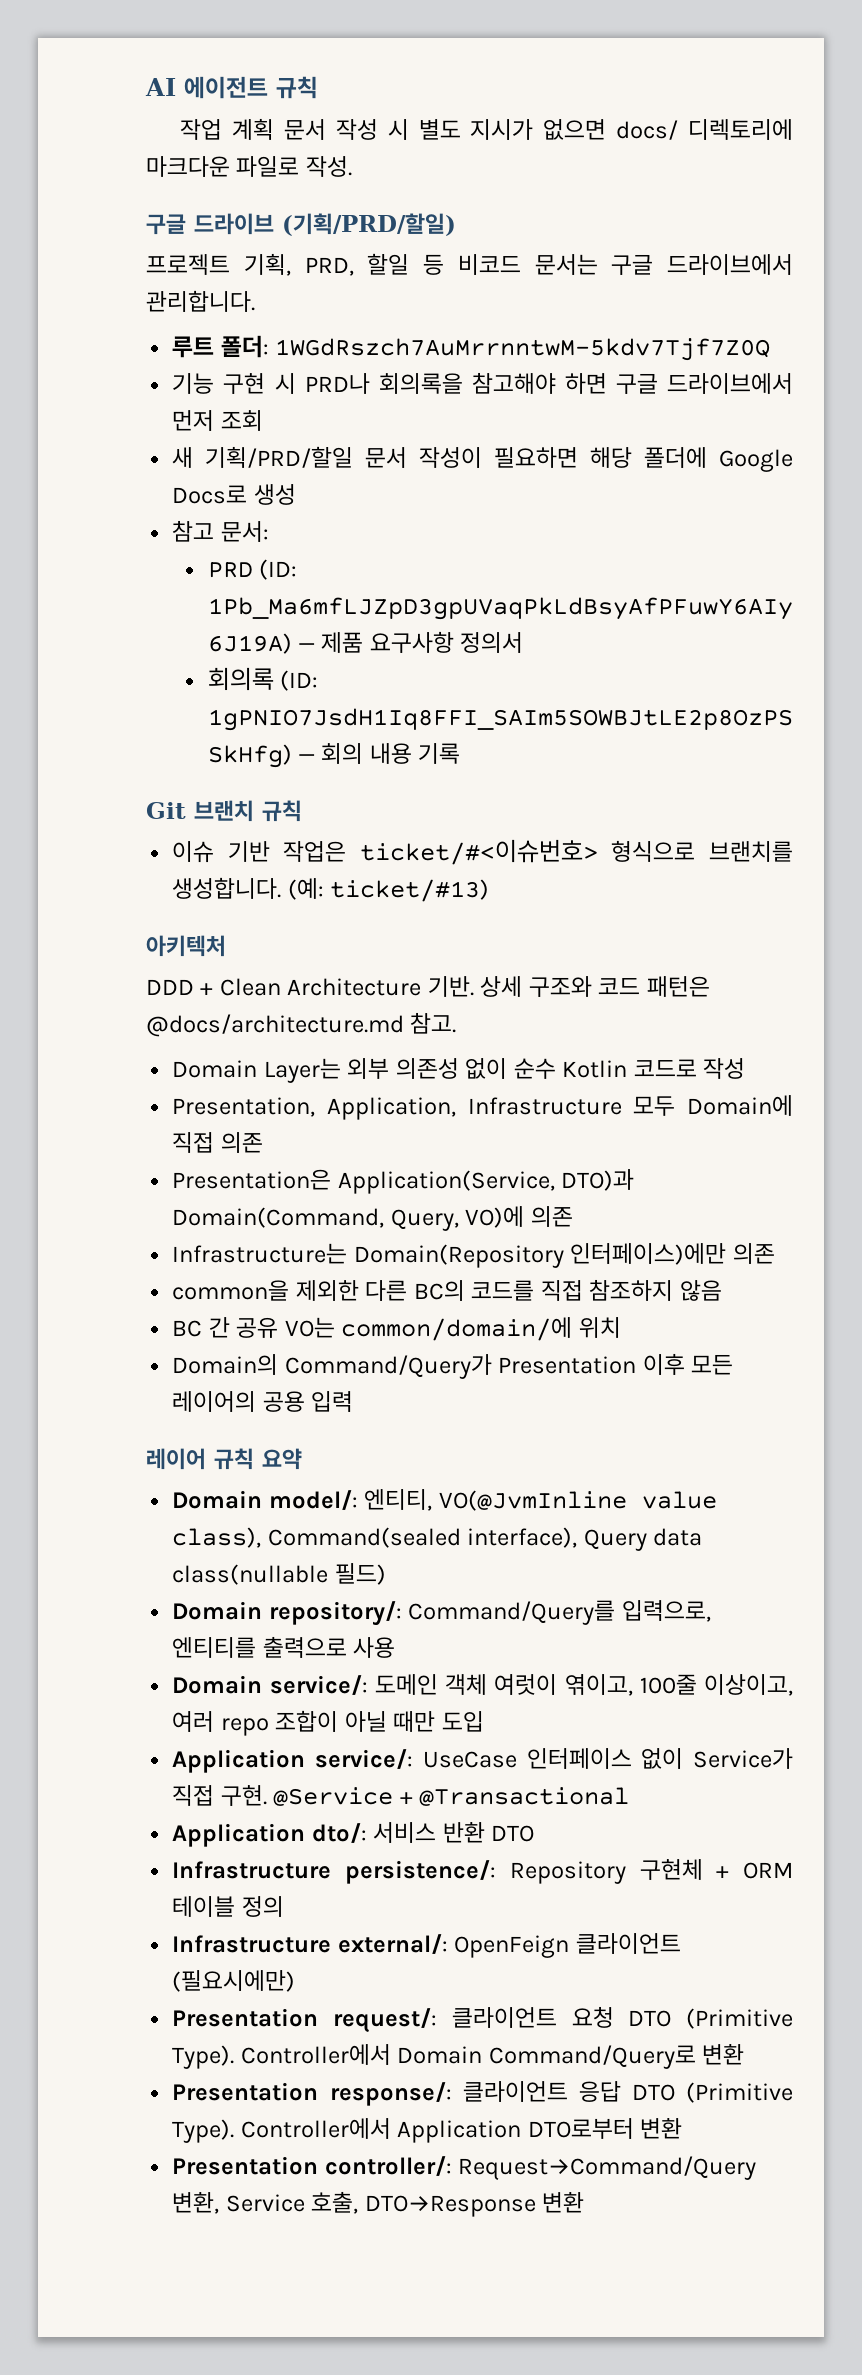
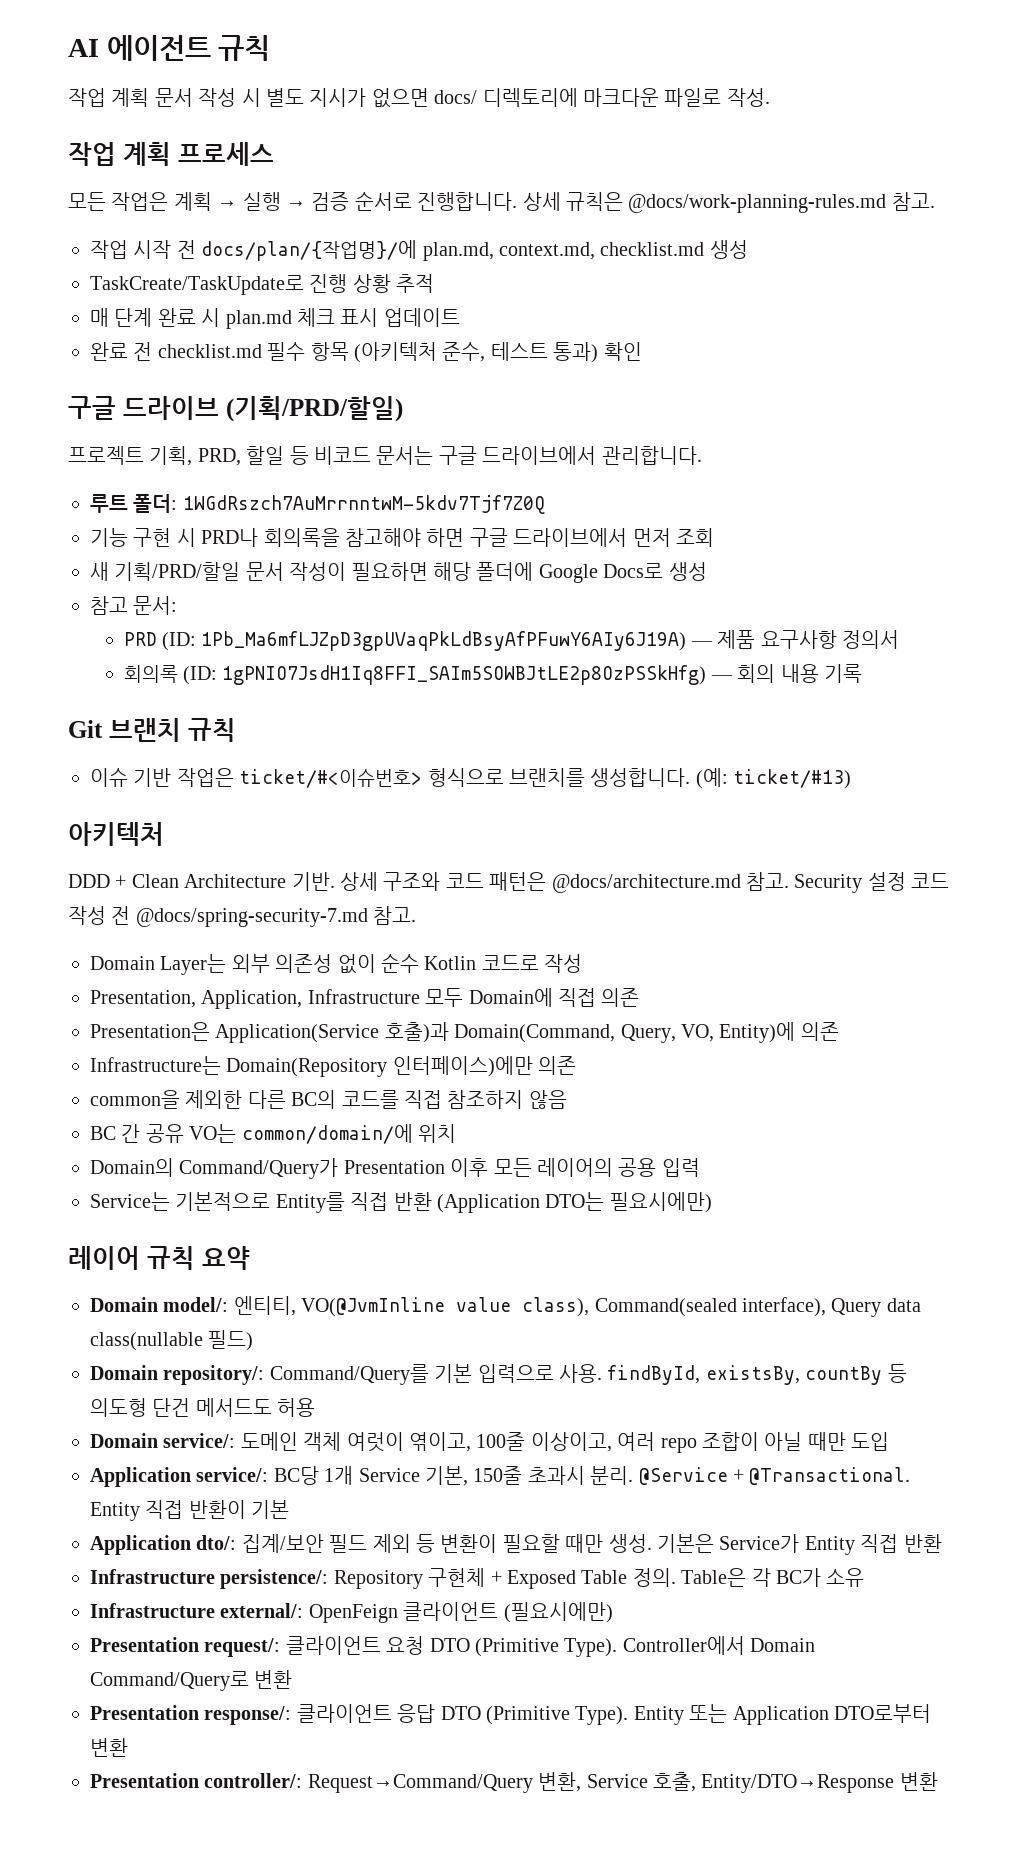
(352, 166) none -> [68,142,274,166] [68,191,935,213] [90,240,748,261] [90,274,435,295] [90,308,460,329] [90,342,642,363] // 작업 계획 프로세스 // 모든 작업은 계획 → 실행 → 검증 순서로 진행합니다. 상세 규칙은 @docs/work-planning-rules.md 참고. // 작업 시작 전 docs/plan/{작업명}/에 plan.md, context.md, checklist.md 생성 // TaskCreate/TaskUpdate로 진행 상황 추적 // 매 단계 완료 시 plan.md 체크 표시 업데이트 // 완료 전 checklist.md 필수 항목 (아키텍처 준수, 테스트 통과) 확인
(457, 1023) none -> [794,872,950,893] [68,906,417,927] Security 설정 코드 작성 전 @docs/spring-security-7.md 참고.
[337,1169,635,1194] [172,1206,525,1231] Application(Service, DTO)과 Domain(Command, Query, VO)에 -> [215,1022,796,1043] Application(Service 호출)과 Domain(Command, Query, VO, Entity)에
(354, 1401) none -> [90,1192,712,1213] // Service는 기본적으로 Entity를 직접 반환 (Application DTO는 필요시에만)
[621,1600,711,1622] [172,1636,396,1658] 입력으로, 엔티티를 출력으로 사용 -> [434,1364,907,1385] [90,1398,316,1417] 기본 입력으로 사용. findById, existsBy, countBy 등 의도형 단건 메서드도 허용
[422,1748,794,1769] [172,1785,630,1806] [172,1822,535,1847] UseCase 인터페이스 없이 Service가 직접 구현. @Service + @Transactional // Application dto/: 서비스 반환 DTO -> [273,1466,911,1486] [90,1500,290,1521] [90,1534,942,1555] BC당 1개 Service 기본, 150줄 초과시 분리. @Service + @Transactional. Entity 직접 반환이 기본 // Application dto/: 집계/보안 필드 제외 등 변환이 필요할 때만 생성. 기본은 Service가 Entity 직접 반환
[743,1862,794,1879] [172,1896,284,1917] ORM 테이블 정의 -> [506,1568,865,1589] Exposed Table 정의. Table은 각 BC가 소유
[240,2118,391,2139] Controller에서 -> [633,1704,728,1725] Entity 또는
[364,2195,536,2217] DTO→Response -> [701,1774,895,1793] Entity/DTO→Response

